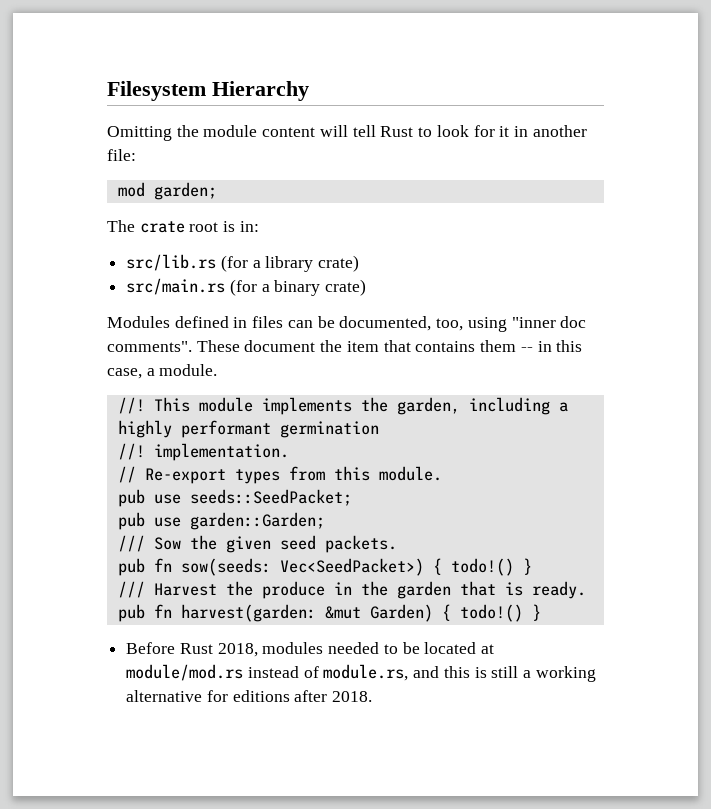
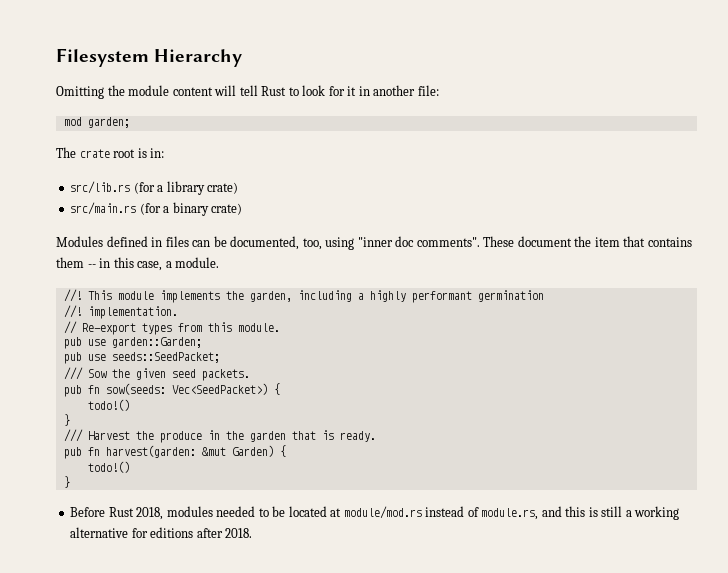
[189,489,352,506] [117,512,325,530] seeds::SeedPacket; // pub use garden::Garden; -> [111,337,202,348] [63,352,220,364] garden::Garden; // pub use seeds::SeedPacket;
[450,558,514,576] todo!() -> [87,399,130,411] // todo!() //
[459,604,523,622] todo!() -> [87,461,130,473] // todo!() //

